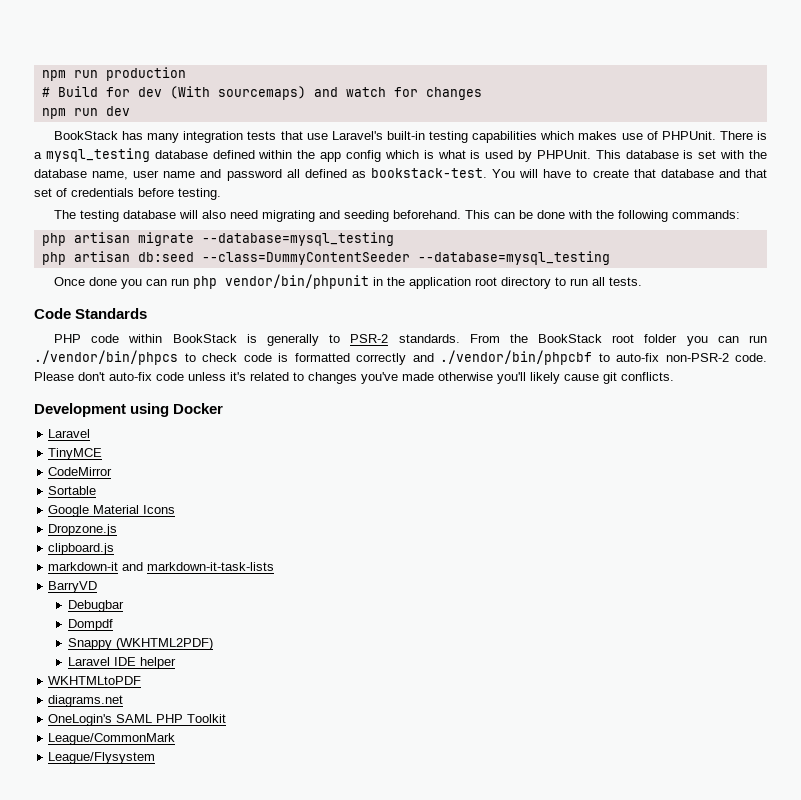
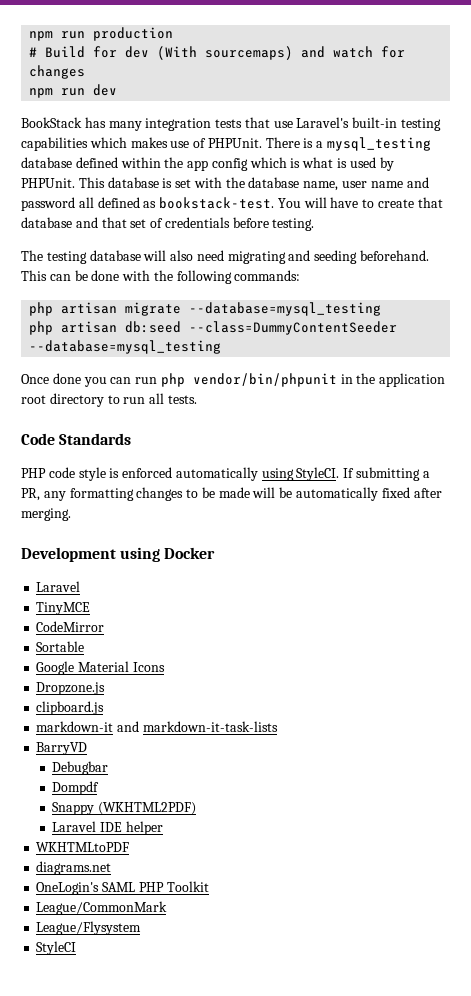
[128,334,768,346] [34,350,767,365] [34,372,674,384] within BookStack is generally to PSR-2 standards. From the BookStack root folder you can run ./vendor/bin/phpcs to check code is formatted correctly and ./vendor/bin/phpcbf to auto-fix non-PSR-2 code. Please don't auto-fix code unless it's related to changes you've made otherwise you'll likely cause git conflicts. -> [78,467,430,481] [21,487,442,501] [21,508,71,521] style is enforced automatically using StyleCI. If submitting a PR, any formatting changes to be made will be automatically fixed after merging.
(156, 758) none -> [36,941,77,955] // StyleCI

